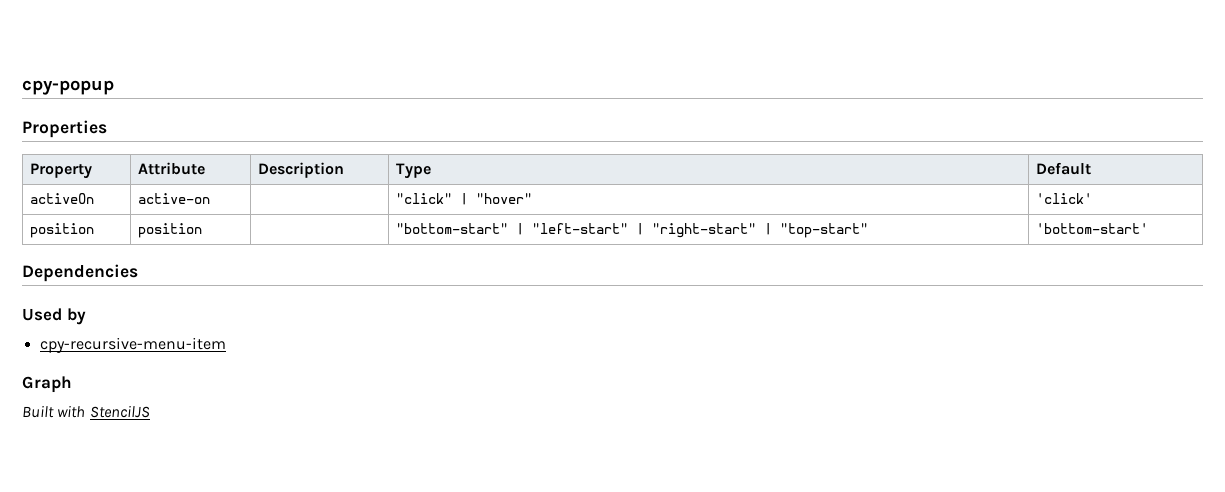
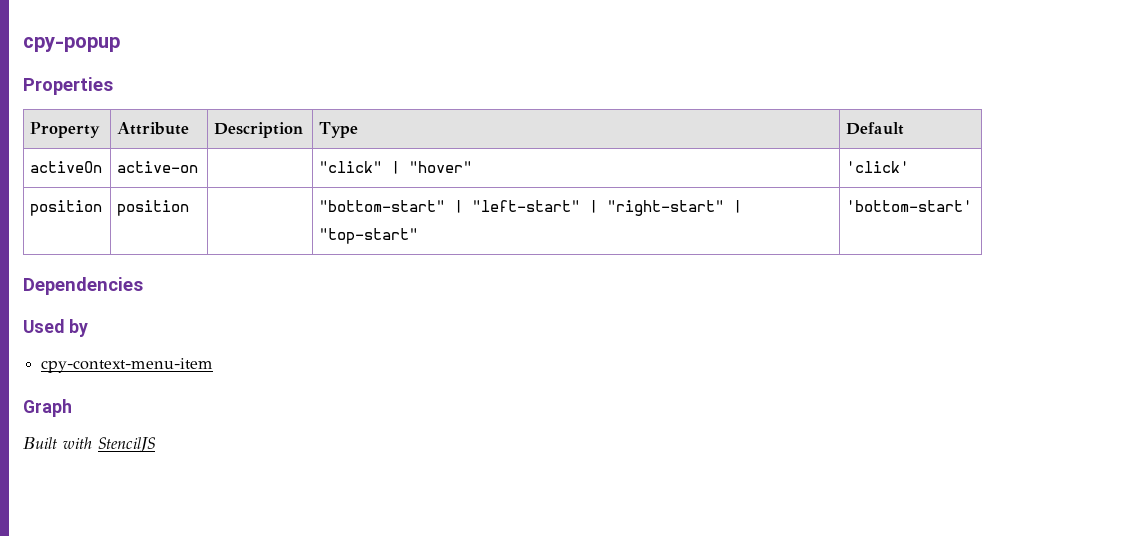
[39,337,226,353] cpy-recursive-menu-item -> [41,358,214,373] cpy-context-menu-item

